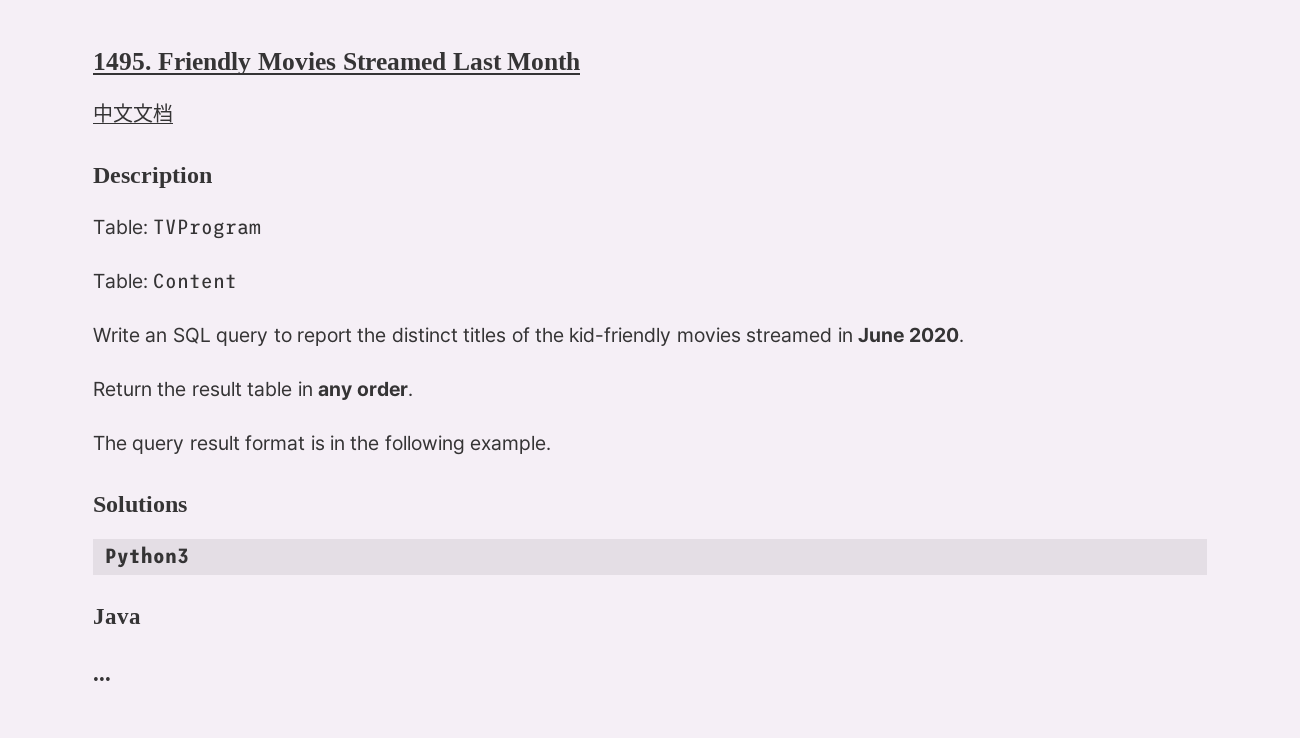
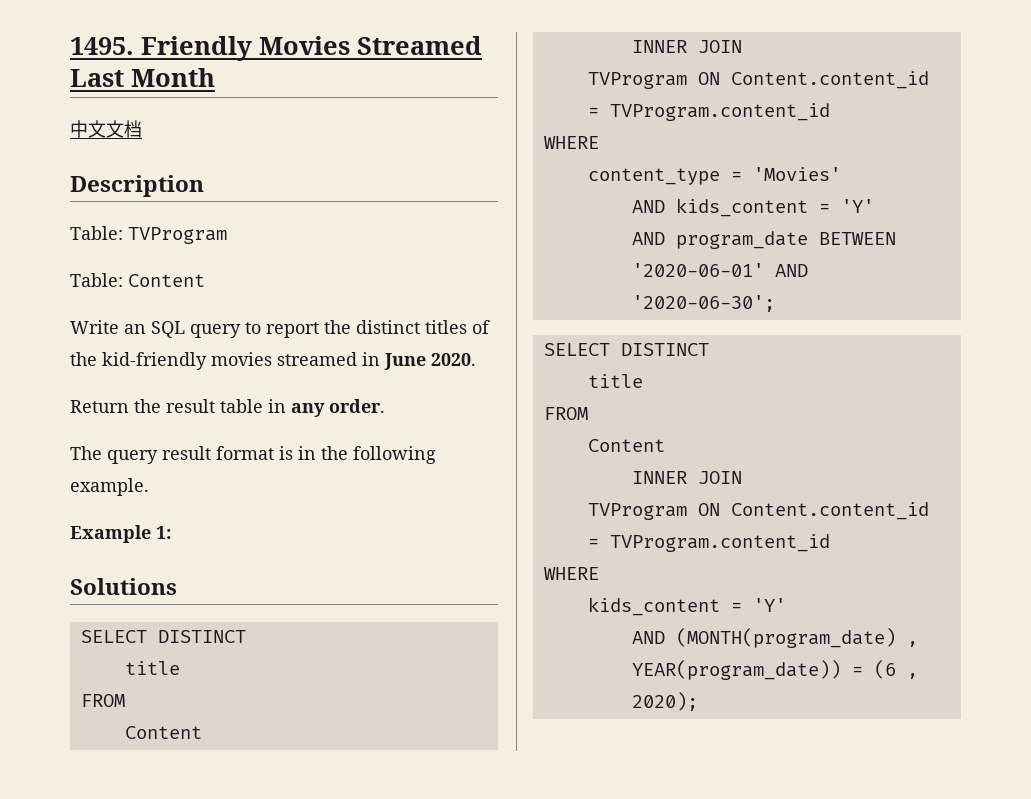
(552, 444) none -> [70,525,171,543] // Example 1:
[105,546,189,568] [93,609,141,624] [93,677,111,681] Python3 // Java // ... -> [80,630,246,643] [124,661,180,675] [80,694,125,707] [124,726,202,739] [631,40,742,53] [587,71,929,89] [587,103,830,121] [543,136,599,149] [587,167,841,185] [631,198,874,217] [631,231,896,249] [631,263,808,277] [631,295,775,312] [543,343,709,356] [587,374,643,388] [543,407,588,420] [587,439,665,452] [631,471,742,484] [587,502,929,520] [587,534,830,552] [543,567,599,580] [587,597,786,616] [631,628,918,648] [631,660,918,680] [631,692,698,711] SELECT DISTINCT // title // FROM // Content // INNER JOIN // TVProgram ON Content.content_id = TVProgram.content_id // WHERE // content_type = 'Movies' // AND kids_content = 'Y' // AND program_date BETWEEN '2020-06-01' AND '2020-06-30'; // SELECT DISTINCT // title // FROM // Content // INNER JOIN // TVProgram ON Content.content_id = TVProgram.content_id // WHERE // kids_content = 'Y' // AND (MONTH(program_date) , YEAR(program_date)) = (6 , 2020);

